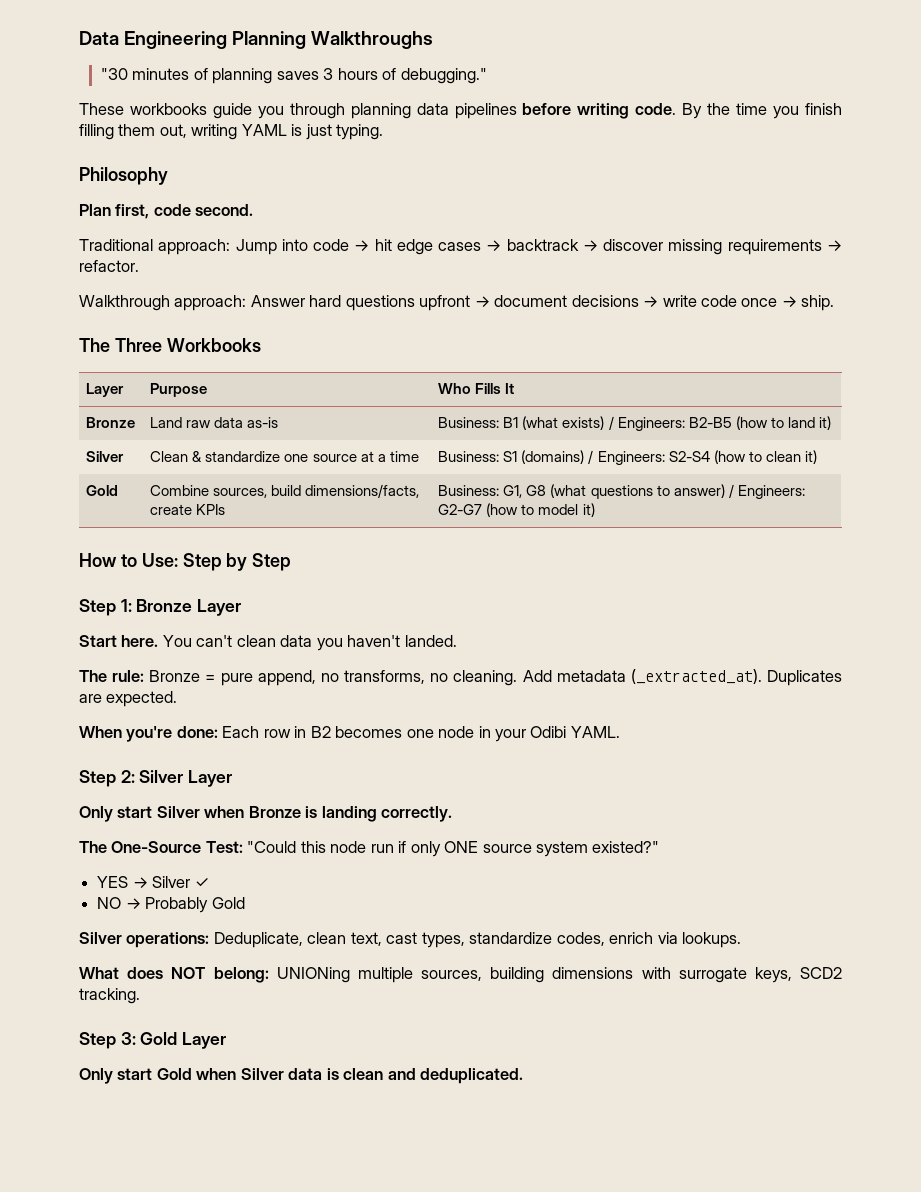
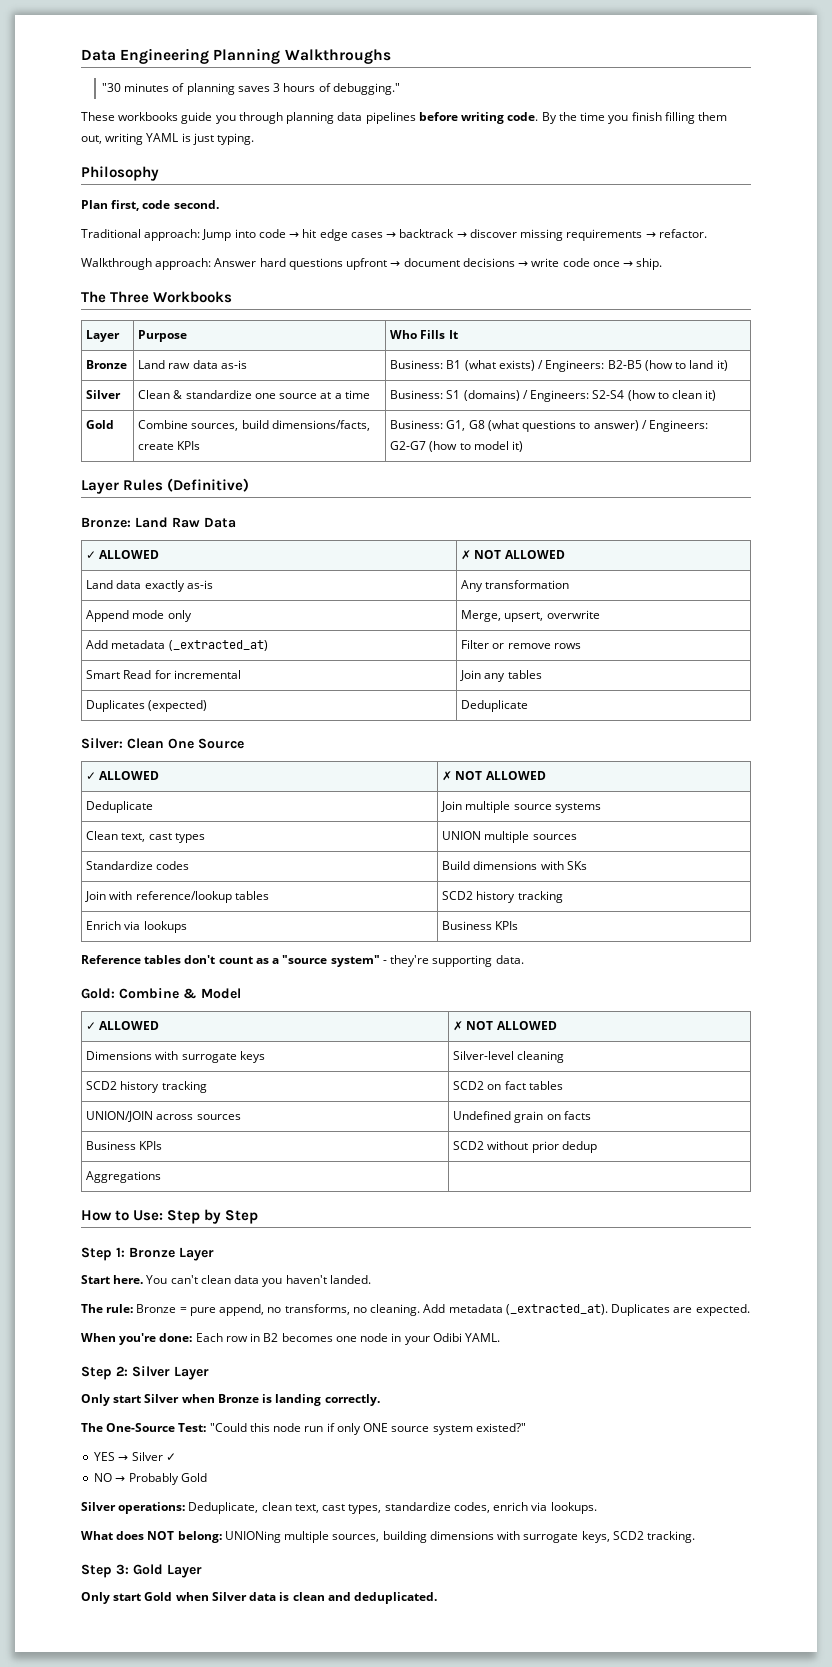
(595, 510) none -> [81,478,250,494] [81,517,236,528] [86,550,160,559] [461,550,565,560] [86,580,213,592] [461,580,570,592] [86,610,192,622] [461,610,600,622] [86,640,268,651] [461,640,581,649] [86,670,241,679] [460,670,542,682] [86,700,208,712] [461,700,529,712] [81,738,244,749] [86,771,160,780] [442,771,546,781] [86,801,154,813] [441,801,601,813] [86,831,205,843] [442,831,577,843] [86,861,190,870] [442,861,587,870] [85,891,269,903] [442,891,563,903] [86,921,187,933] [442,921,519,930] [81,955,524,967] [81,988,241,999] [86,1021,160,1030] [453,1021,557,1031] [86,1051,265,1063] [453,1051,565,1063] [86,1081,207,1093] [453,1081,563,1090] [86,1111,241,1122] [453,1111,591,1123] [86,1141,163,1150] [453,1141,597,1153] [86,1171,162,1183] // Layer Rules (Definitive) // Bronze: Land Raw Data // ✓ ALLOWED | ✗ NOT ALLOWED // Land data exactly as-is | Any transformation // Append mode only | Merge, upsert, overwrite // Add metadata (_extracted_at) | Filter or remove rows // Smart Read for incremental | Join any tables // Duplicates (expected) | Deduplicate // Silver: Clean One Source // ✓ ALLOWED | ✗ NOT ALLOWED // Deduplicate | Join multiple source systems // Clean text, cast types | UNION multiple sources // Standardize codes | Build dimensions with SKs // Join with reference/lookup tables | SCD2 history tracking // Enrich via lookups | Business KPIs // Reference tables don't count as a "source system" - they're supporting data. // Gold: Combine & Model // ✓ ALLOWED | ✗ NOT ALLOWED // Dimensions with surrogate keys | Silver-level cleaning // SCD2 history tracking | SCD2 on fact tables // UNION/JOIN across sources | Undefined grain on facts // Business KPIs | SCD2 without prior dedup // Aggregations |

